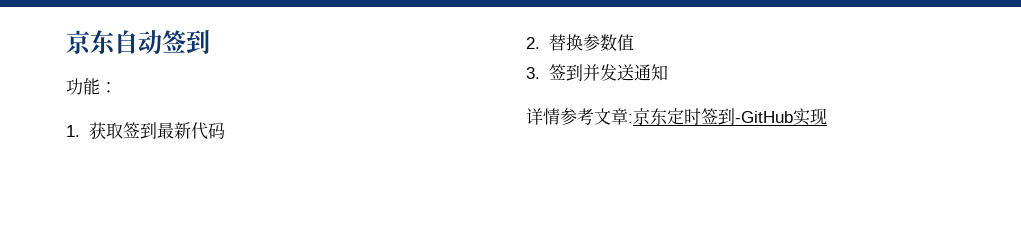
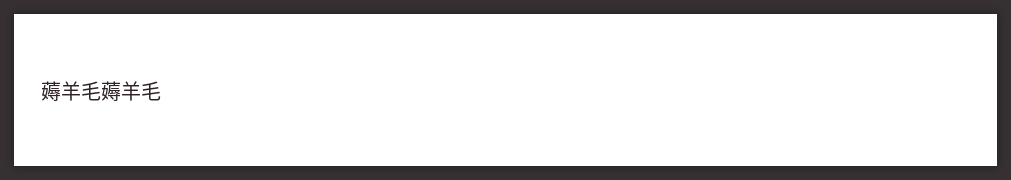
[66,30,210,54] [66,78,117,95] [66,122,225,140] [526,34,634,51] [526,64,668,81] [526,108,827,126] 京东自动签到 // 功能： // 1.获取签到最新代码 // 2.替换参数值 // 3.签到并发送通知 // 详情参考文章:京东定时签到-GitHub实现 -> [41,81,161,101] 薅羊毛薅羊毛

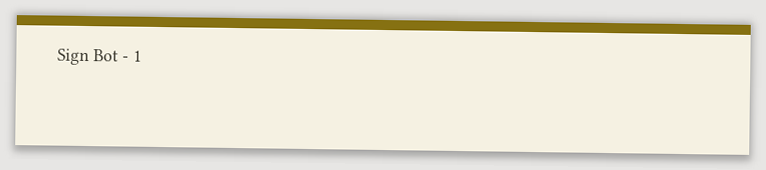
[41,81,161,101] 薅羊毛薅羊毛 -> [57,48,143,66] Sign Bot - 1

